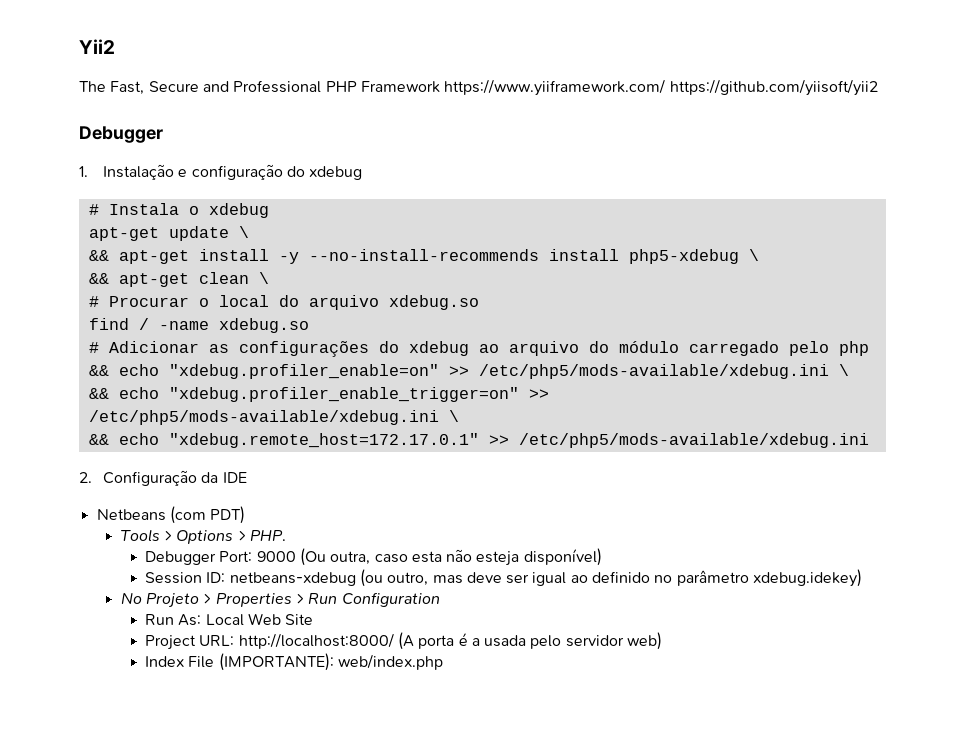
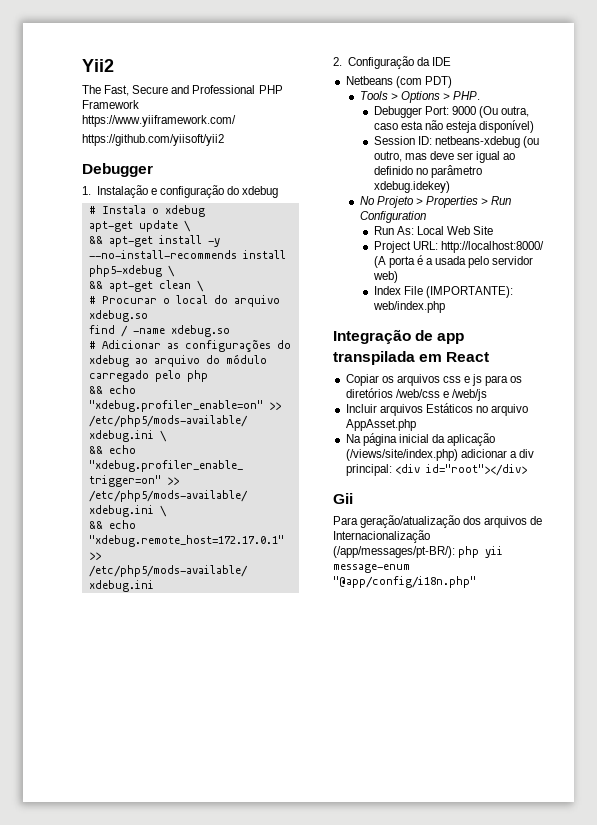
(440, 87) none -> (139, 104) //
(666, 87) none -> (236, 121) //
(443, 662) none -> [333,329,465,344] [333,351,490,365] [345,374,523,386] [345,388,487,401] [345,403,529,416] [345,419,416,431] [345,433,496,446] [345,449,534,461] [345,464,527,476] [333,493,353,504] [333,515,543,528] [333,530,430,543] [333,546,504,558] [333,564,410,573] [333,576,476,588] // Integração de app transpilada em React // Copiar os arquivos css e js para os diretórios /web/css e /web/js // Incluir arquivos Estáticos no arquivo AppAsset.php // Na página inicial da aplicação (/views/site/index.php) adicionar a div principal: <div id="root"></div> // Gii // Para geração/atualização dos arquivos de Internacionalização (/app/messages/pt-BR/): php yii message-enum "@app/config/i18n.php"

